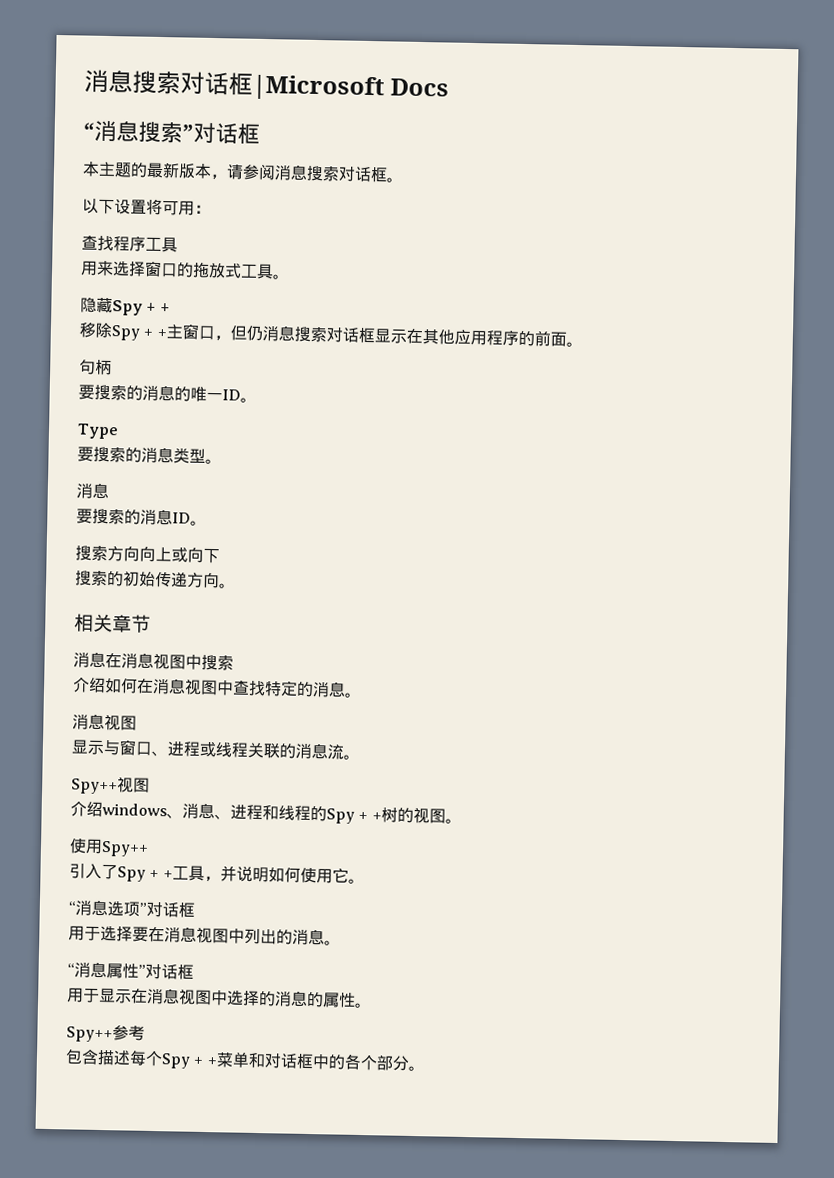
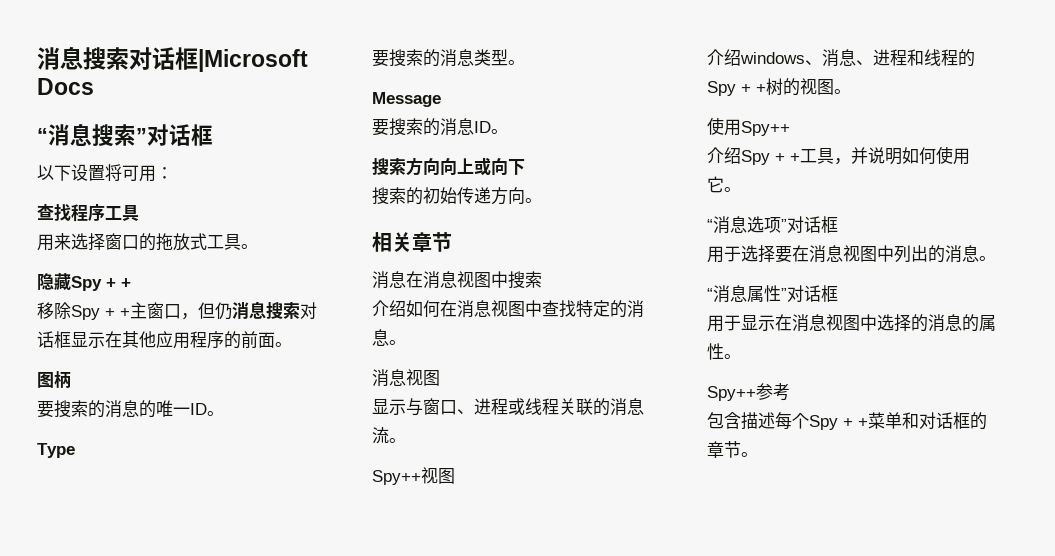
[82,161,403,183] // 本主题的最新版本，请参阅消息搜索对话框。 -> (213, 135) none
[79,359,96,375] 句 -> [37,372,54,388] 图
[76,482,109,500] 消息 -> [372,92,441,107] Message
[69,863,118,880] 引入了 -> [707,147,741,164] 介绍
[311,1053,410,1071] 中的各个部分 -> [970,412,987,430] [707,441,741,458] 的章节

